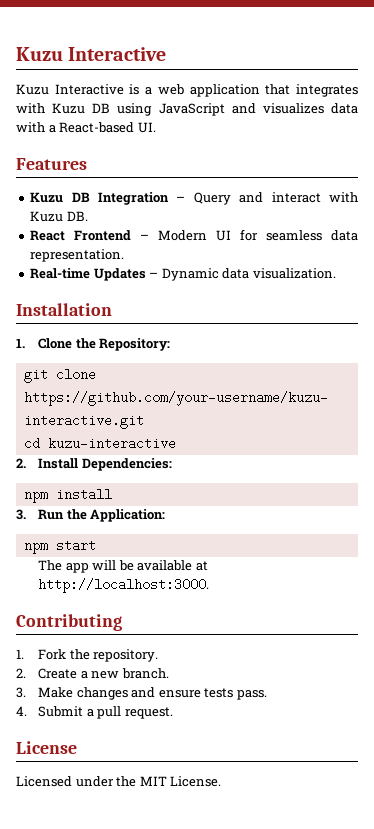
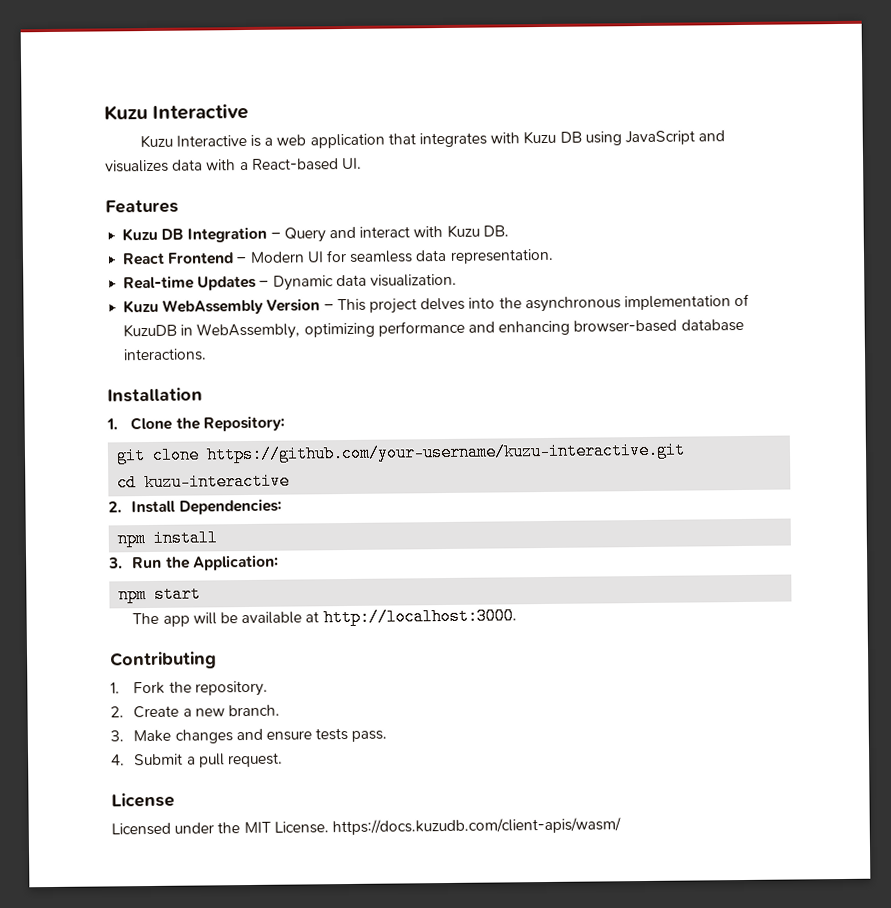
(336, 273) none -> [123,293,750,315] [123,318,744,340] [123,348,208,362] // Kuzu WebAssembly Version – This project delves into the asynchronous implementation of KuzuDB in WebAssembly, optimizing performance and enhancing browser-based database interactions.
(222, 781) none -> [331,817,621,836] https://docs.kuzudb.com/client-apis/wasm/

